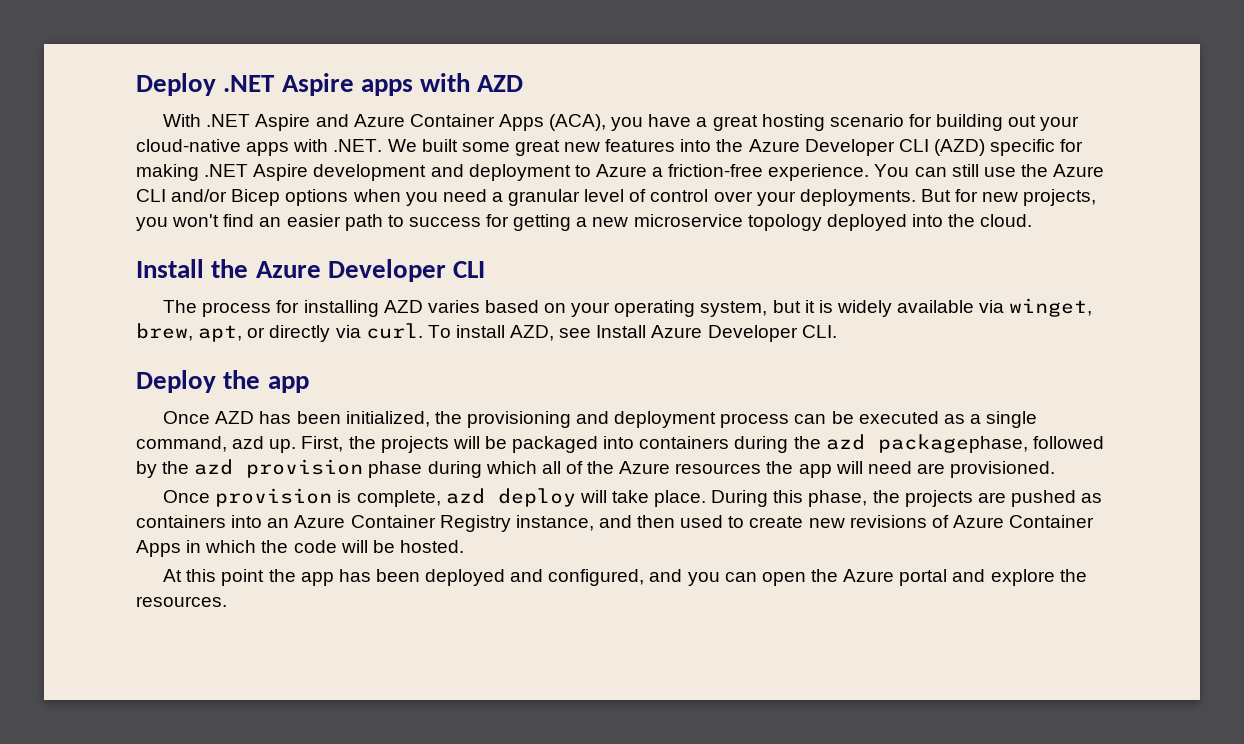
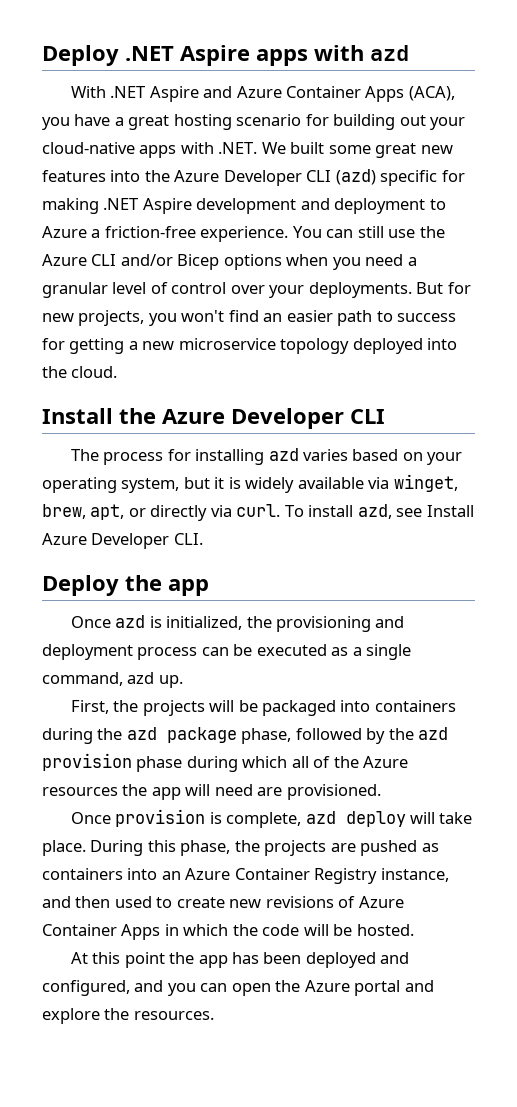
[477,75,524,92] AZD -> [370,45,409,61] azd
[933,139,985,156] (AZD) -> [335,169,376,185] (azd)
[383,300,423,313] AZD -> [268,448,299,461] azd
[510,325,555,341] AZD, -> [357,504,392,519] azd,
[215,411,341,424] AZD has been -> [115,615,162,628] azd is
(297, 446) none -> (183, 681) //
[877,434,1028,453] packagephase, -> [166,727,292,744] package phase,

